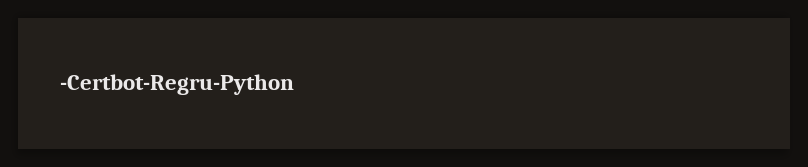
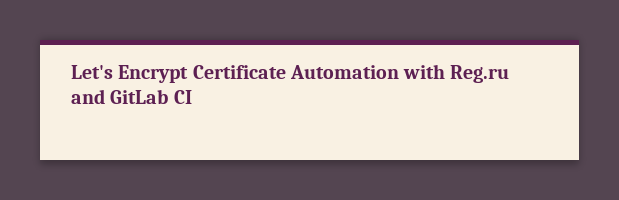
[60,74,294,95] -Certbot-Regru-Python -> [71,64,510,83] [71,89,192,104] Let's Encrypt Certificate Automation with Reg.ru and GitLab CI

